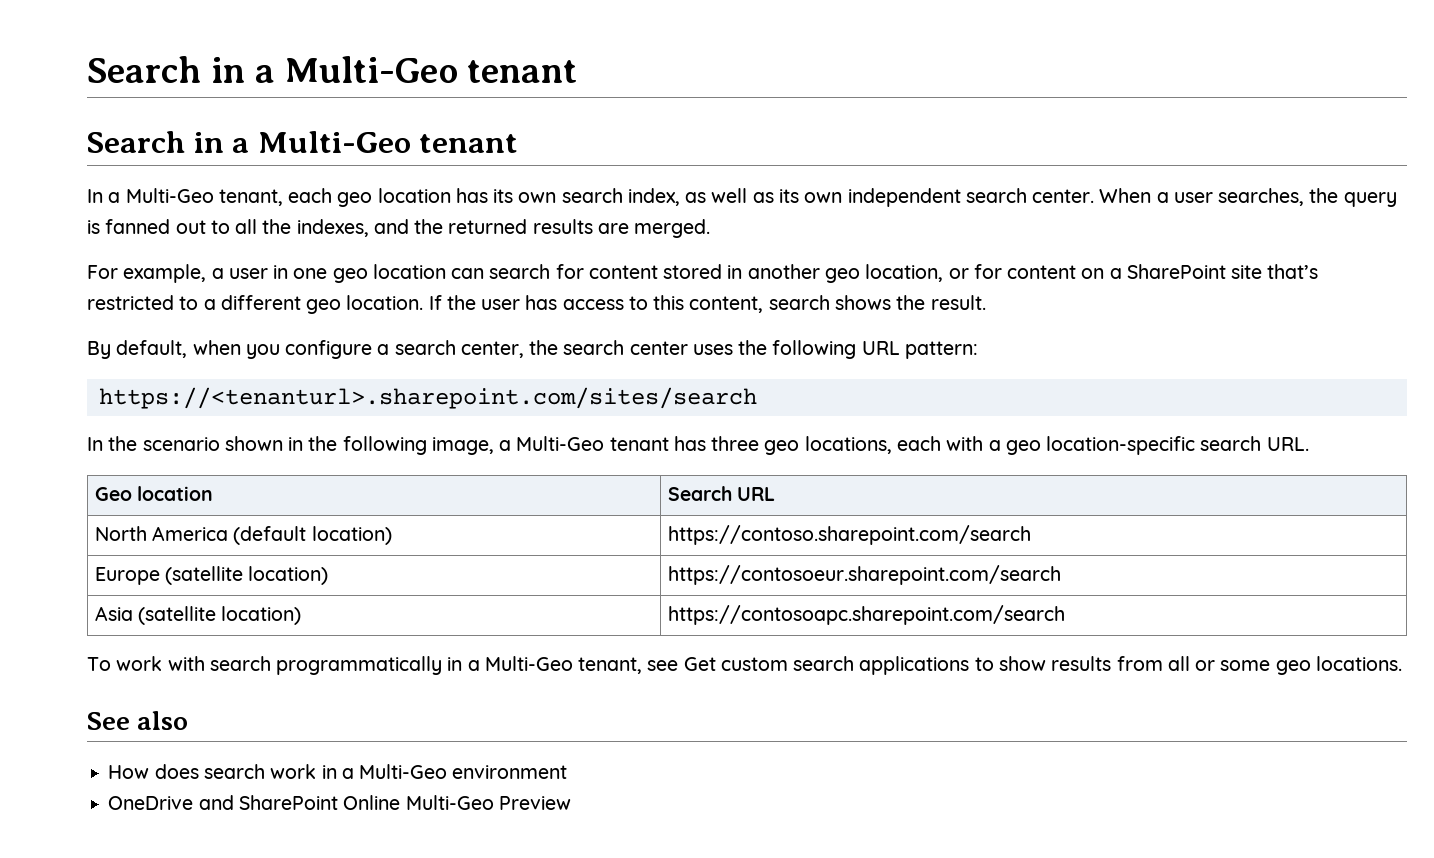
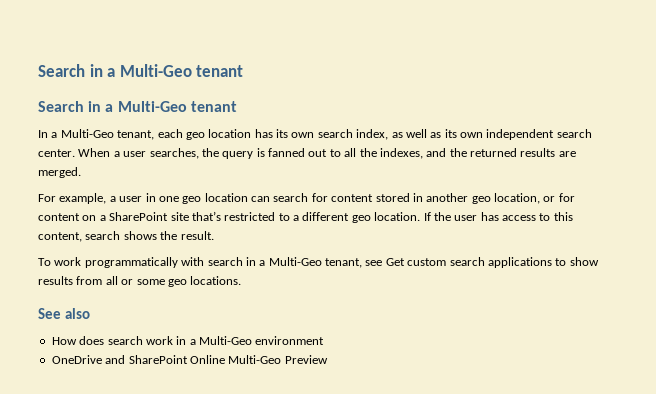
[87,340,978,359] [98,387,757,409] [87,436,1309,455] [94,486,214,501] [667,486,776,501] [94,526,392,545] [667,525,1031,545] [94,566,329,585] [667,565,1061,585] [94,606,302,625] [667,605,1065,625] // By default, when you configure a search center, the search center uses the following URL pattern: // https://<tenanturl>.sharepoint.com/sites/search // In the scenario shown in the following image, a Multi-Geo tenant has three geo locations, each with a geo location-specific search URL. // Geo location | Search URL // North America (default location) | https://contoso.sharepoint.com/search // Europe (satellite location) | https://contosoeur.sharepoint.com/search // Asia (satellite location) | https://contosoapc.sharepoint.com/search -> (214, 235) none
(163, 663) none -> [84,257,178,268] programmatically
[276,656,443,675] programmatically -> (243, 261) none

